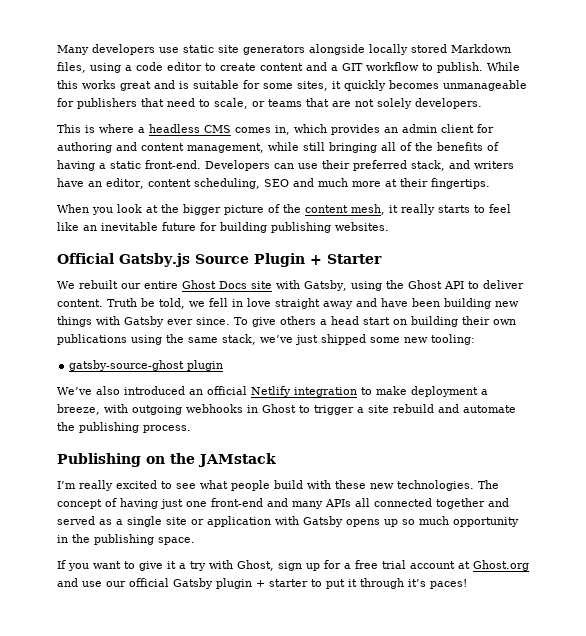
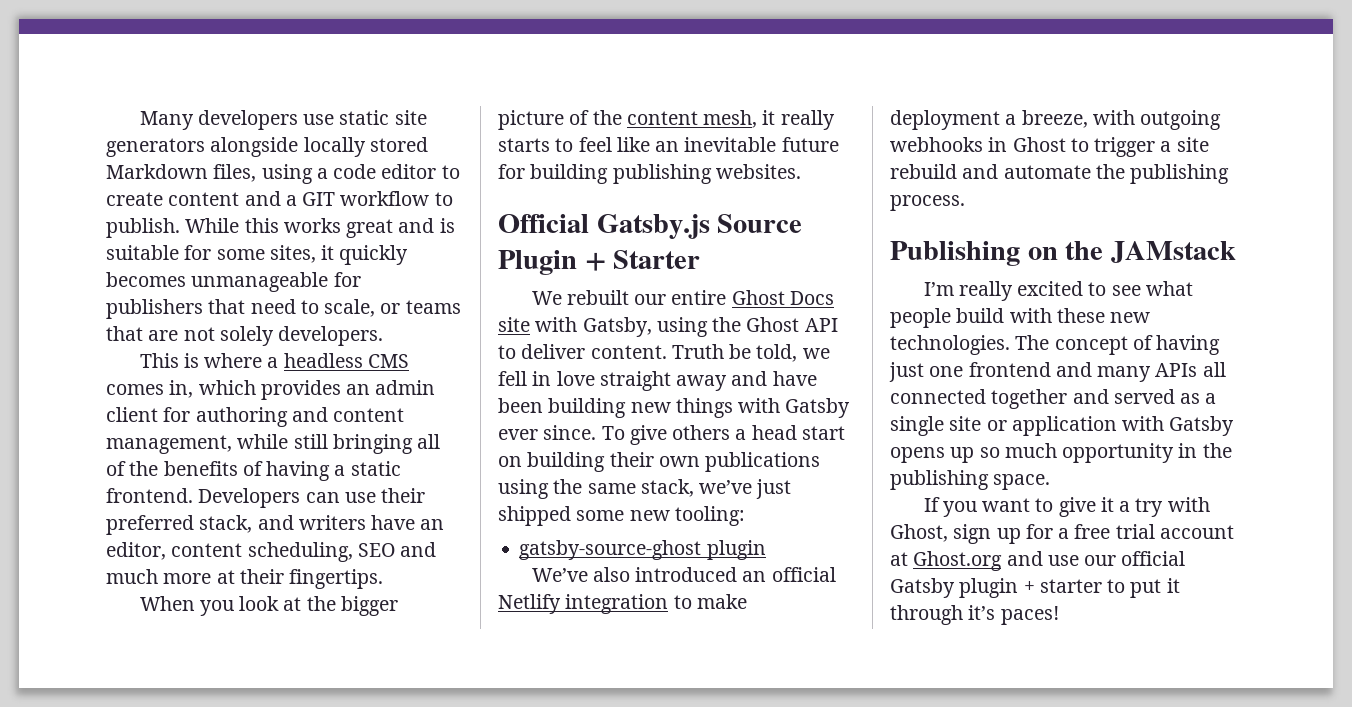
[145,160,201,169] front-end. -> [106,488,193,503] frontend.
[211,498,263,507] front-end -> [968,362,1051,377] frontend

